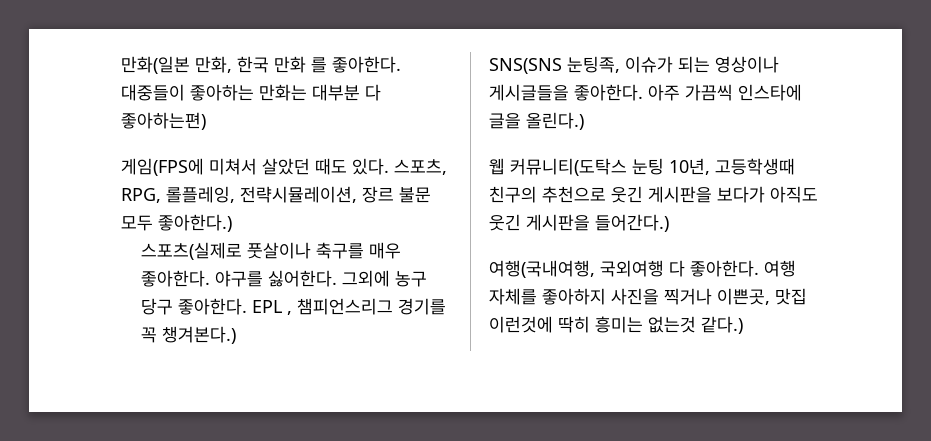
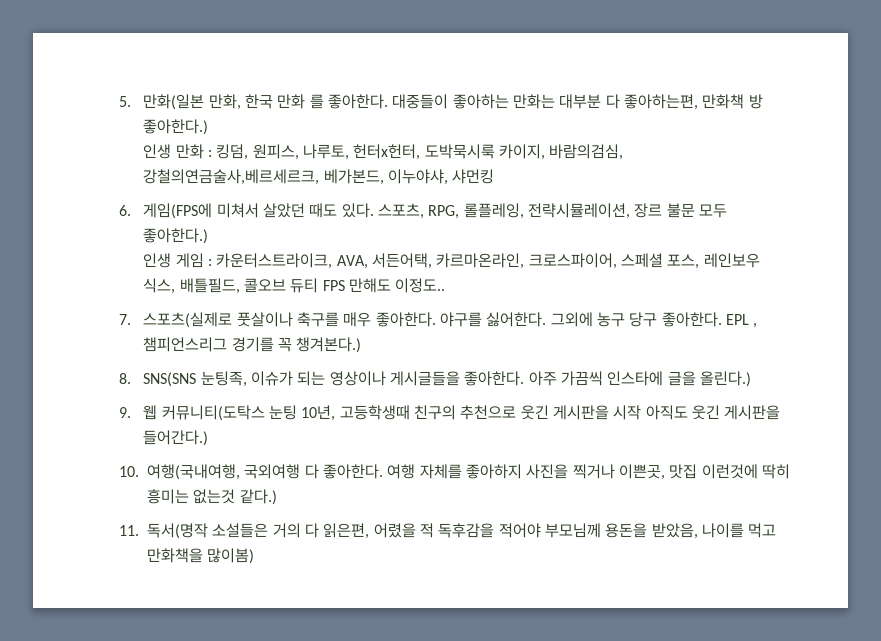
(121, 65) none -> [119,96,131,107] 5.
[121,112,206,130] 좋아하는편) // -> [623,94,763,110] [143,119,209,135] [143,144,624,160] [143,169,495,185] [119,205,131,216] 좋아하는편, 만화책 방 좋아한다.) // 인생 만화 : 킹덤, 원피스, 나루토, 헌터x헌터, 도박묵시룩 카이지, 바람의검심, 강철의연금술사,베르세르크, 베가본드, 이누야샤, 샤먼킹 // 6.
(232, 223) none -> [143,253,760,269] [143,278,446,294] [119,314,131,325] 인생 게임 : 카운터스트라이크, AVA, 서든어택, 카르마온라인, 크로스파이어, 스페셜 포스, 레인보우 식스, 배틀필드, 콜오브 듀티 FPS 만해도 이정도.. // 7.
(236, 335) none -> [119,373,131,384] 8.
(584, 121) none -> [119,407,131,418] 9.
[717,186,765,203] 보다가 -> [613,405,642,420] 시작
(669, 223) none -> [119,466,139,477] 10.
(743, 325) none -> [119,523,777,539] [147,548,255,564] // 11. 독서(명작 소설들은 거의 다 읽은편, 어렸을 적 독후감을 적어야 부모님께 용돈을 받았음, 나이를 먹고 만화책을 많이봄)

